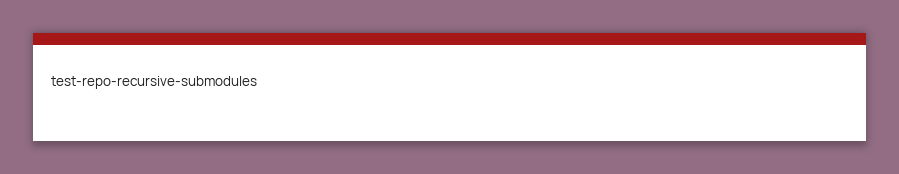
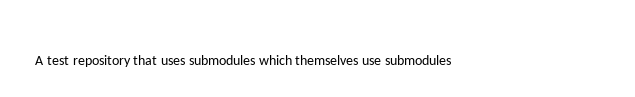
[51,76,257,89] test-repo-recursive-submodules -> [35,55,452,67] A test repository that uses submodules which themselves use submodules

